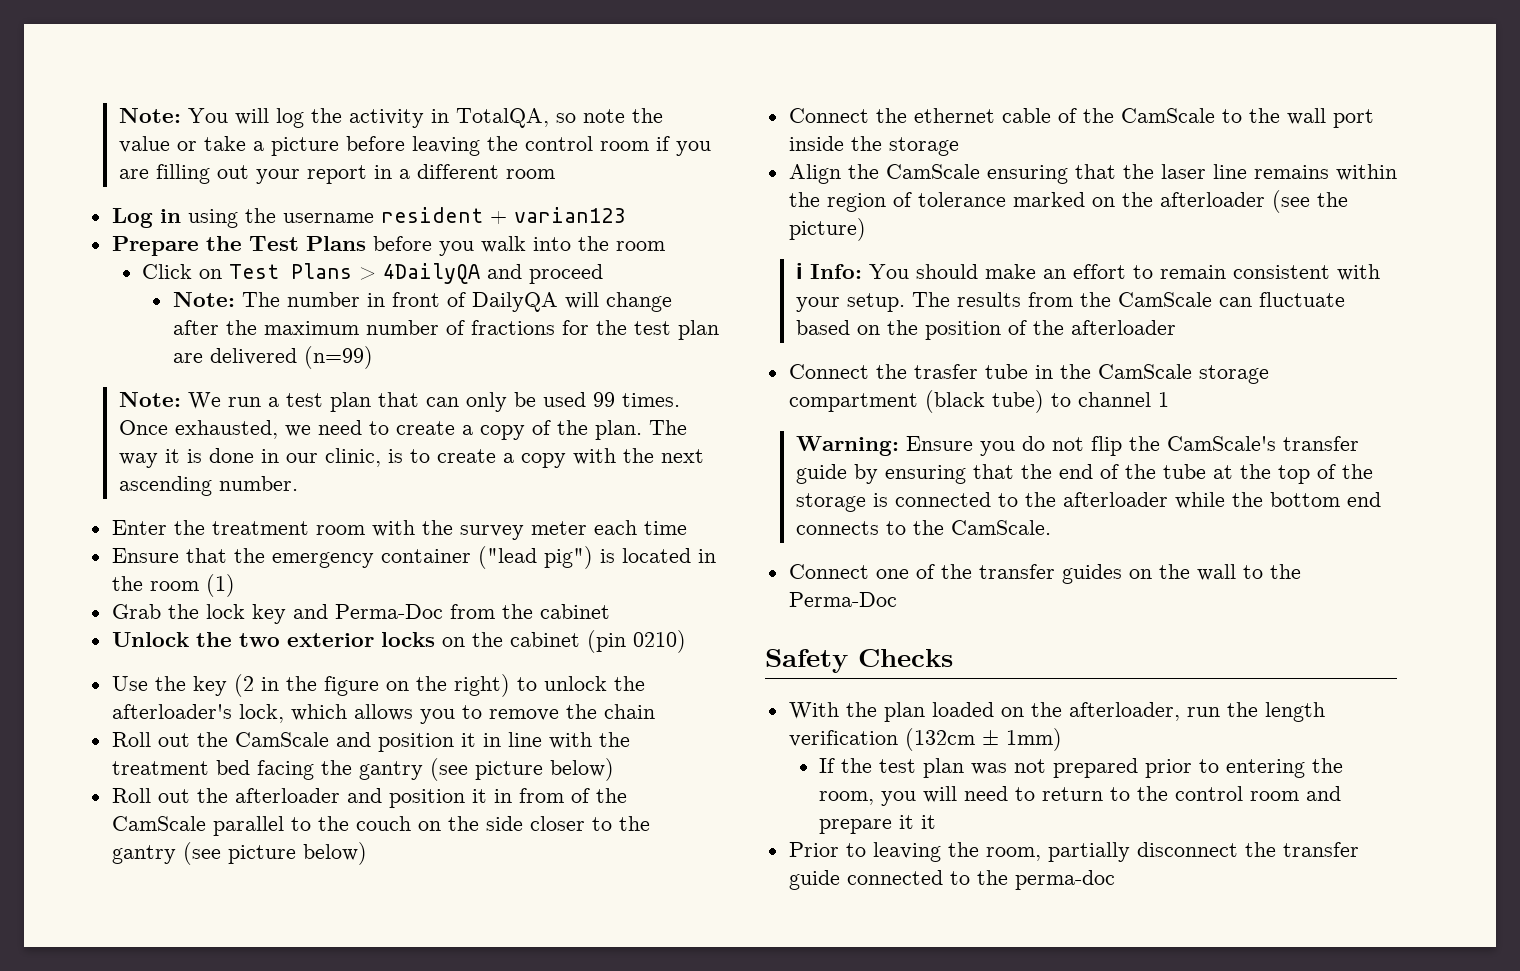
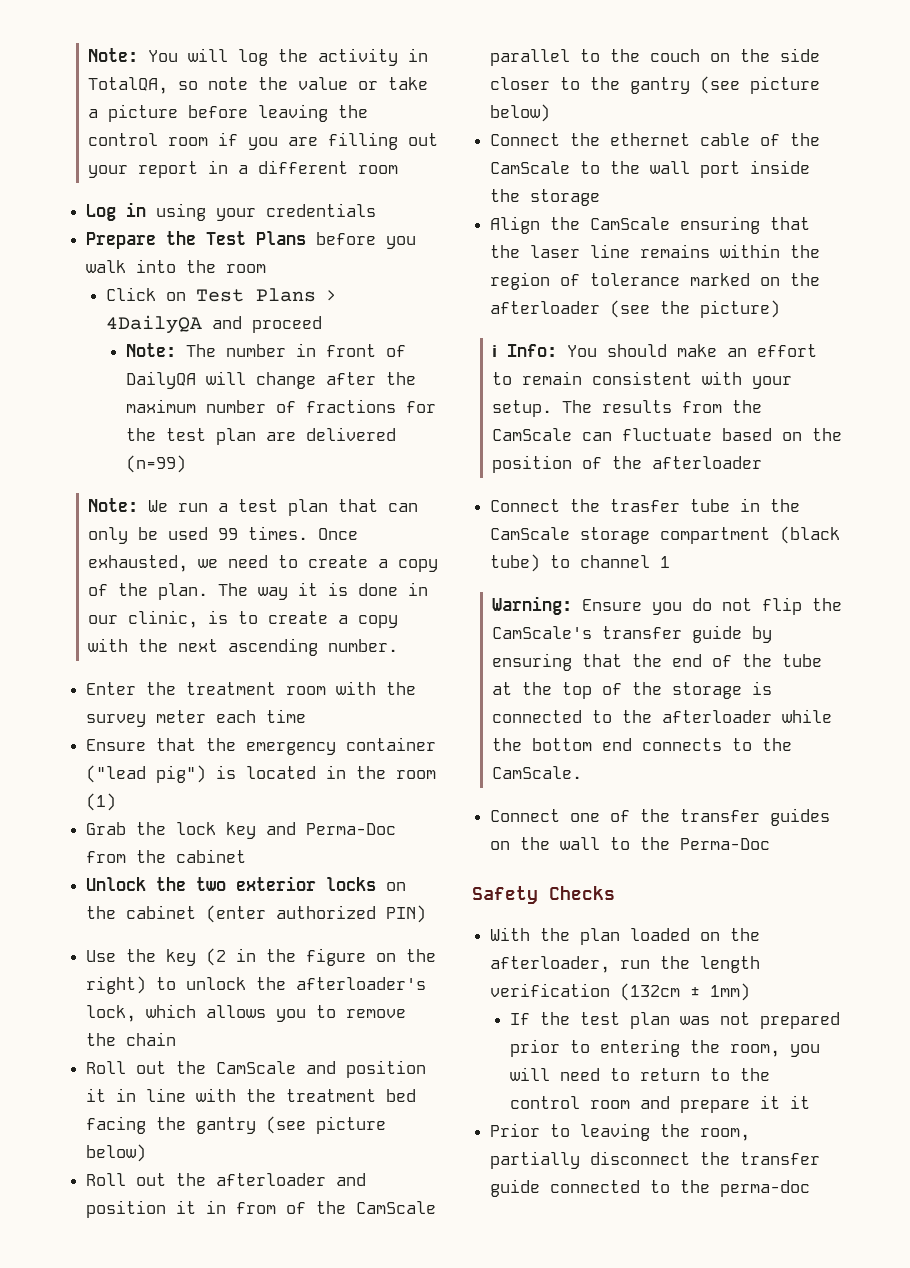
[244,207,625,224] the username resident + varian123 -> [216,203,377,221] your credentials
[586,630,686,653] (pin 0210) -> [206,905,427,923] (enter authorized PIN)

